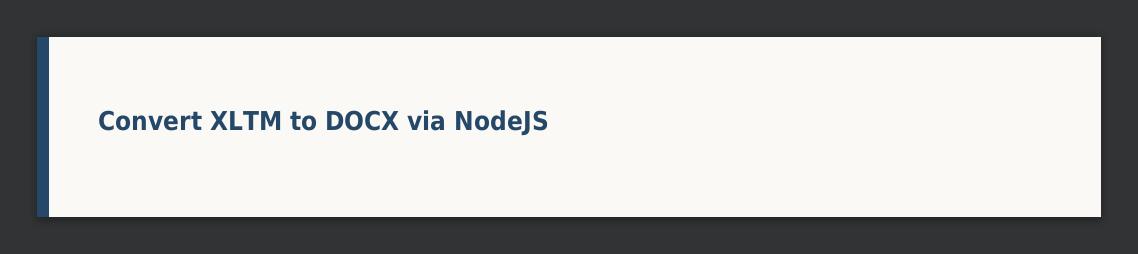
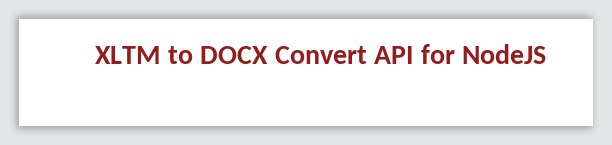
[98,110,202,131] Convert -> (95, 55) none
[406,110,446,131] via -> [274,44,455,64] Convert API for

